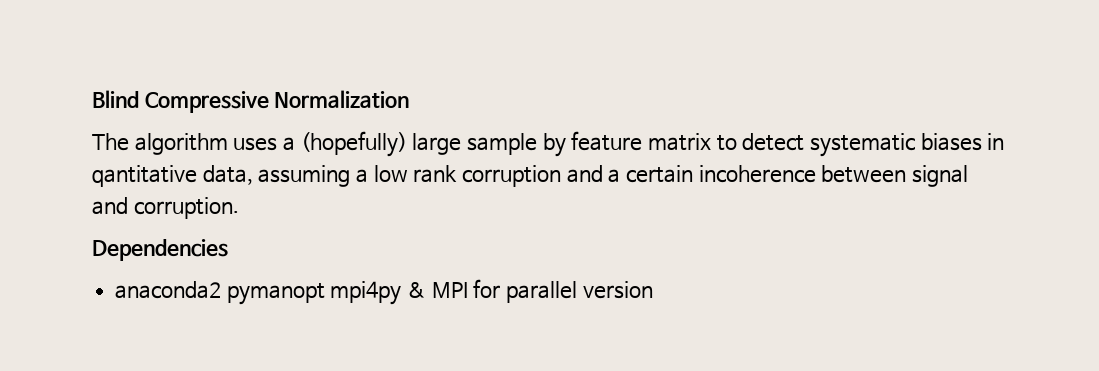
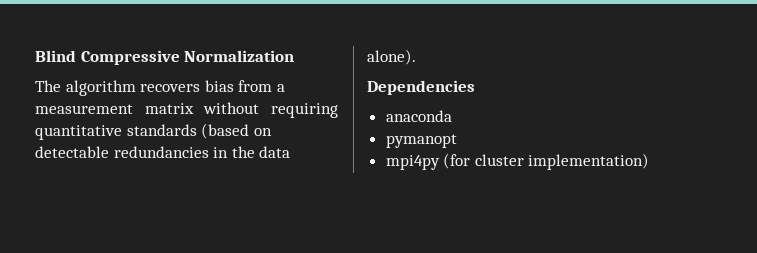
[233,131,1005,157] [92,165,968,187] [92,197,239,219] uses a (hopefully) large sample by feature matrix to detect systematic biases in qantitative data, assuming a low rank corruption and a certain incoherence between signal and corruption. -> [140,80,285,92] [35,102,339,118] [35,123,272,140] [35,146,291,158] [367,49,416,65] recovers bias from a measurement matrix without requiring quantitative standards (based on detectable redundancies in the data alone).
[115,281,222,299] anaconda2 -> [385,110,452,122] anaconda //
[330,279,653,305] mpi4py & MPI for parallel version -> [385,153,650,170] // mpi4py (for cluster implementation)

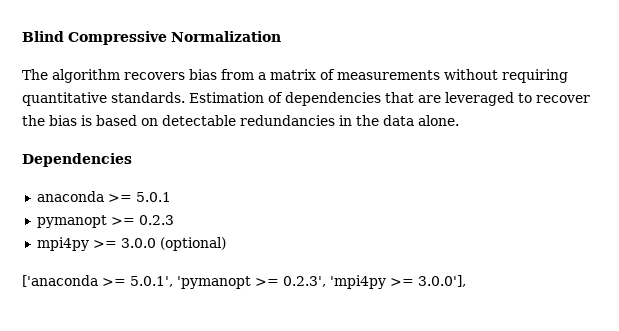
[35,102,339,118] [35,123,250,140] measurement matrix without requiring quantitative standards (based -> [270,69,568,83] [22,92,590,106] [22,115,137,126] matrix of measurements without requiring quantitative standards. Estimation of dependencies that are leveraged to recover the bias is based
[367,49,416,65] alone). -> [418,115,459,126] alone.
(452, 116) none -> [107,192,171,202] >= 5.0.1
(457, 141) none -> [110,215,174,225] >= 0.2.3
[443,153,650,170] (for cluster implementation) -> [92,237,226,251] [22,275,466,289] >= 3.0.0 (optional) // ['anaconda >= 5.0.1', 'pymanopt >= 0.2.3', 'mpi4py >= 3.0.0'],

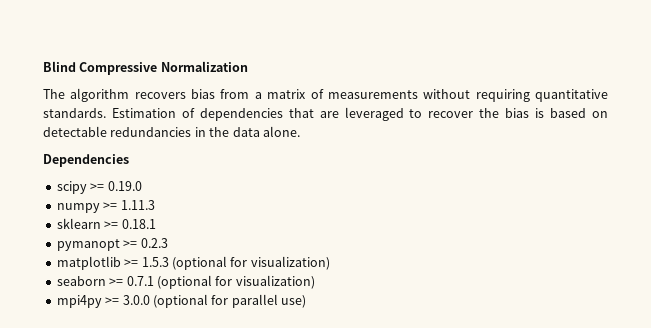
[36,191,171,202] [36,215,174,228] [36,237,226,251] [22,275,466,289] anaconda >= 5.0.1 // pymanopt >= 0.2.3 // mpi4py >= 3.0.0 (optional) // ['anaconda >= 5.0.1', 'pymanopt >= 0.2.3', 'mpi4py >= 3.0.0'], -> [56,181,142,194] [56,200,155,213] [56,218,156,229] [56,238,168,251] [56,256,330,270] [56,275,315,289] [56,294,306,308] scipy >= 0.19.0 // numpy >= 1.11.3 // sklearn >= 0.18.1 // pymanopt >= 0.2.3 // matplotlib >= 1.5.3 (optional for visualization) // seaborn >= 0.7.1 (optional for visualization) // mpi4py >= 3.0.0 (optional for parallel use)

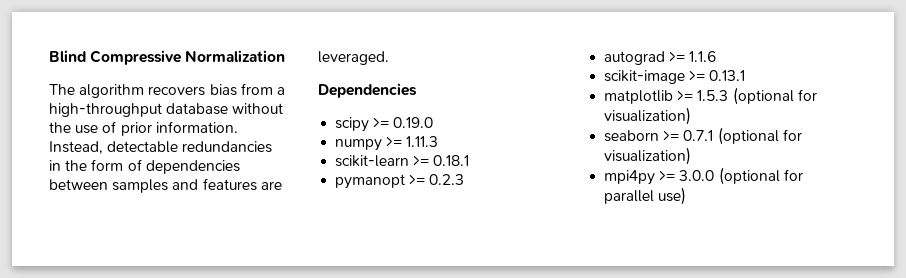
[267,89,609,102] [43,107,608,121] [43,126,300,137] matrix of measurements without requiring quantitative standards. Estimation of dependencies that are leveraged to recover the bias is based on detectable redundancies in the data alone. -> [49,103,284,117] [49,121,238,136] [49,141,273,154] [49,159,240,174] [49,178,282,193] [318,51,389,65] high-throughput database without the use of prior information. Instead, detectable redundancies in the form of dependencies between samples and features are leveraged.
[56,218,101,229] sklearn -> [335,155,410,167] scikit-learn
(168, 243) none -> [604,51,717,65] [604,70,746,84] // autograd >= 1.1.6 // scikit-image >= 0.13.1

